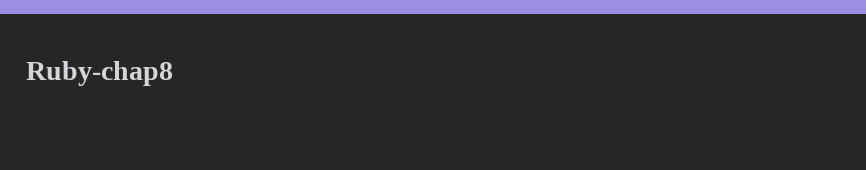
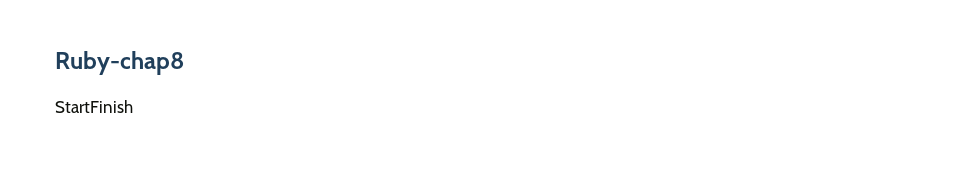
(173, 73) none -> [55,100,133,113] // StartFinish

